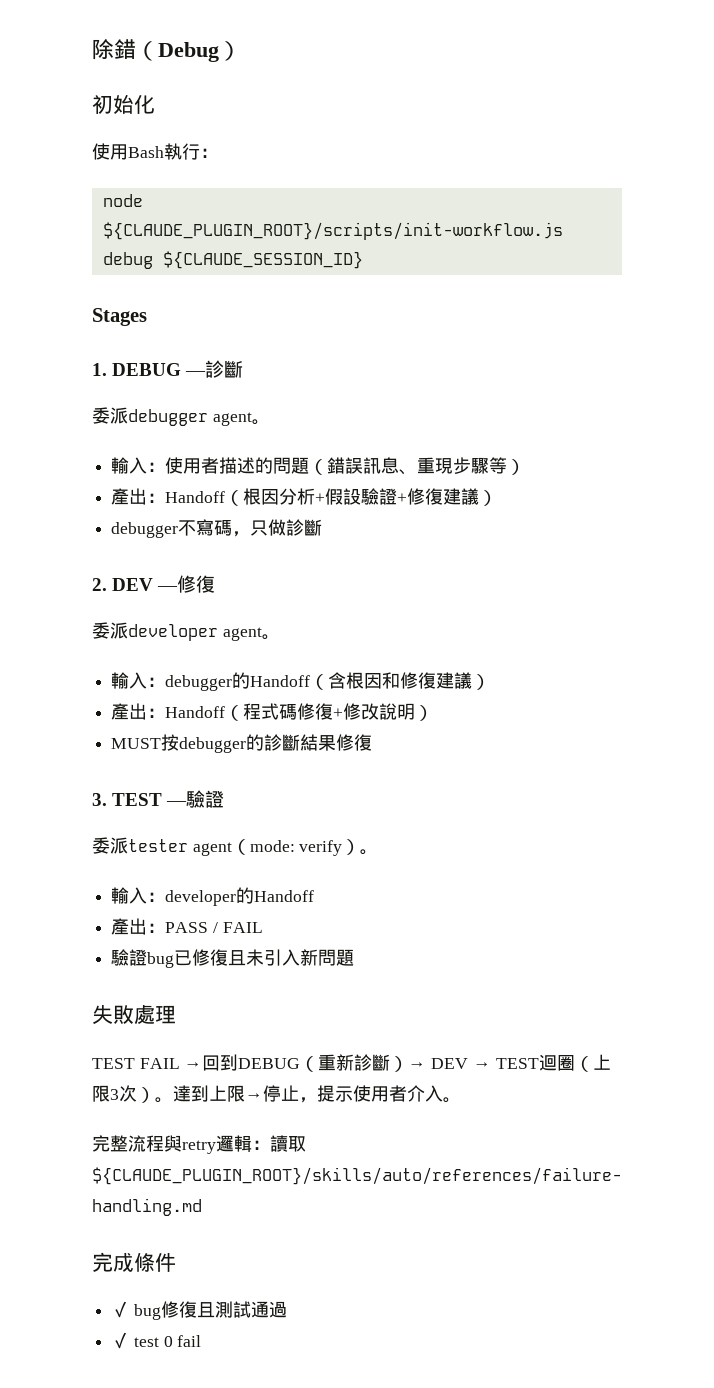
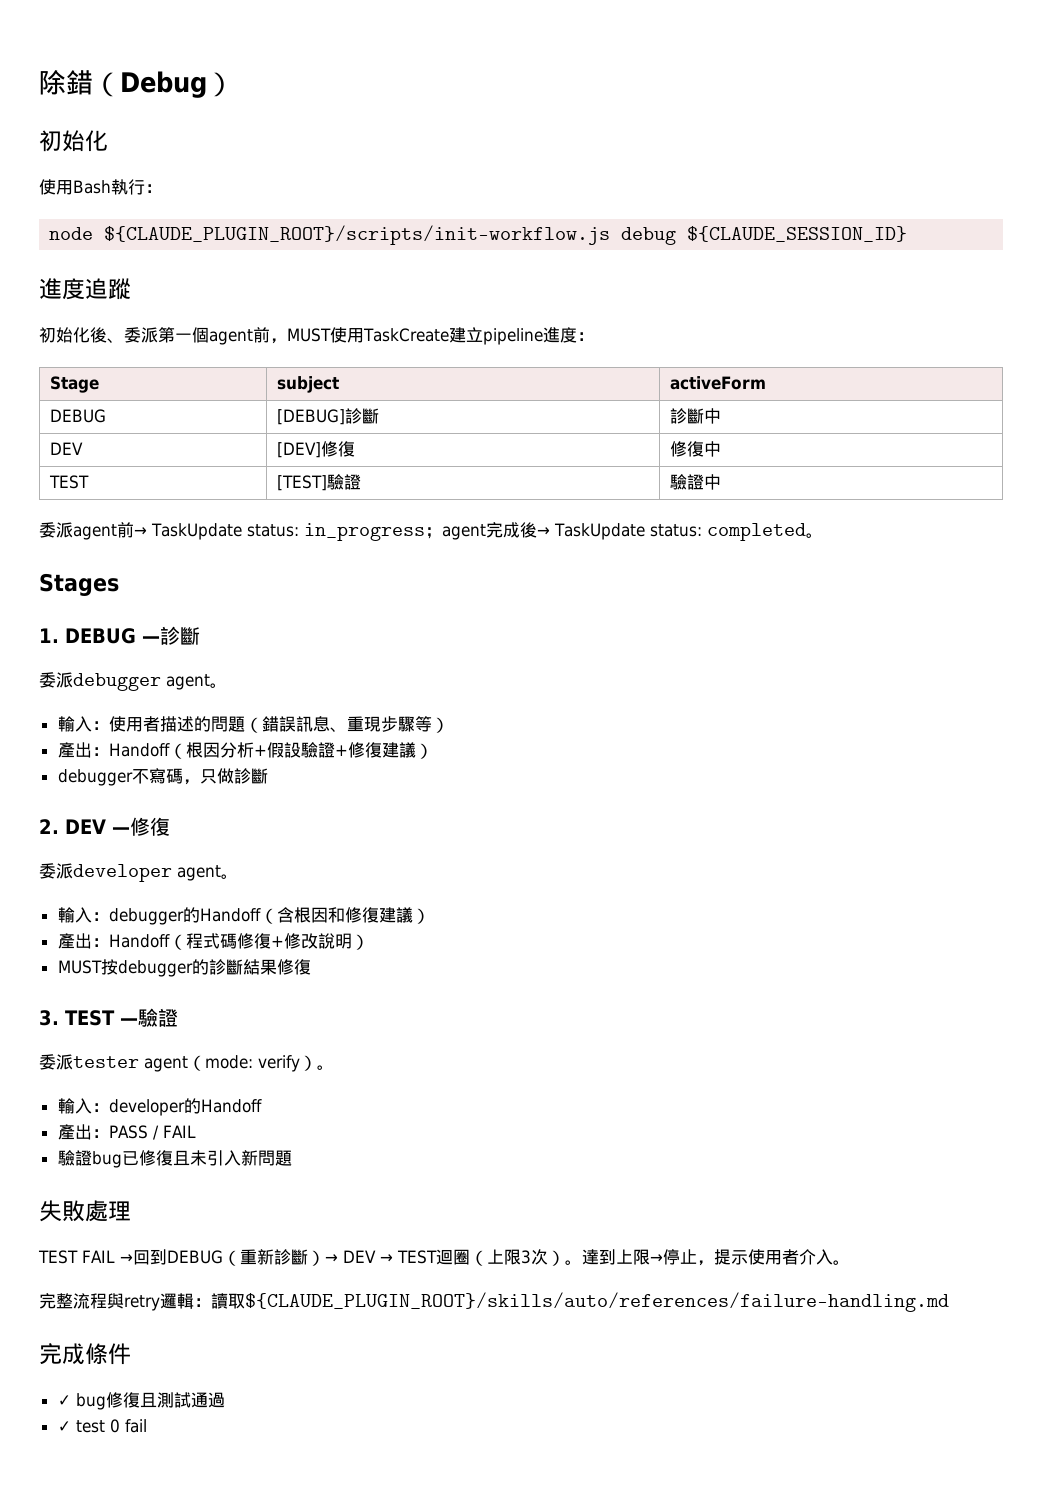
(363, 260) none -> [39,278,131,300] [39,327,594,345] [50,376,100,393] [277,376,340,393] [670,376,767,390] [50,409,107,423] [277,408,380,425] [670,408,722,424] [50,442,84,455] [277,441,356,458] [670,441,722,457] [49,475,90,489] [277,474,362,491] [670,474,722,490] [39,522,823,541] // 進度追蹤 // 初始化後、委派第一個agent前，MUST使用TaskCreate建立pipeline進度： // Stage | subject | activeForm // DEBUG | [DEBUG]診斷 | 診斷中 // DEV | [DEV]修復 | 修復中 // TEST | [TEST]驗證 | 驗證中 // 委派agent前→ TaskUpdate status: in_progress；agent完成後→ TaskUpdate status: completed。

